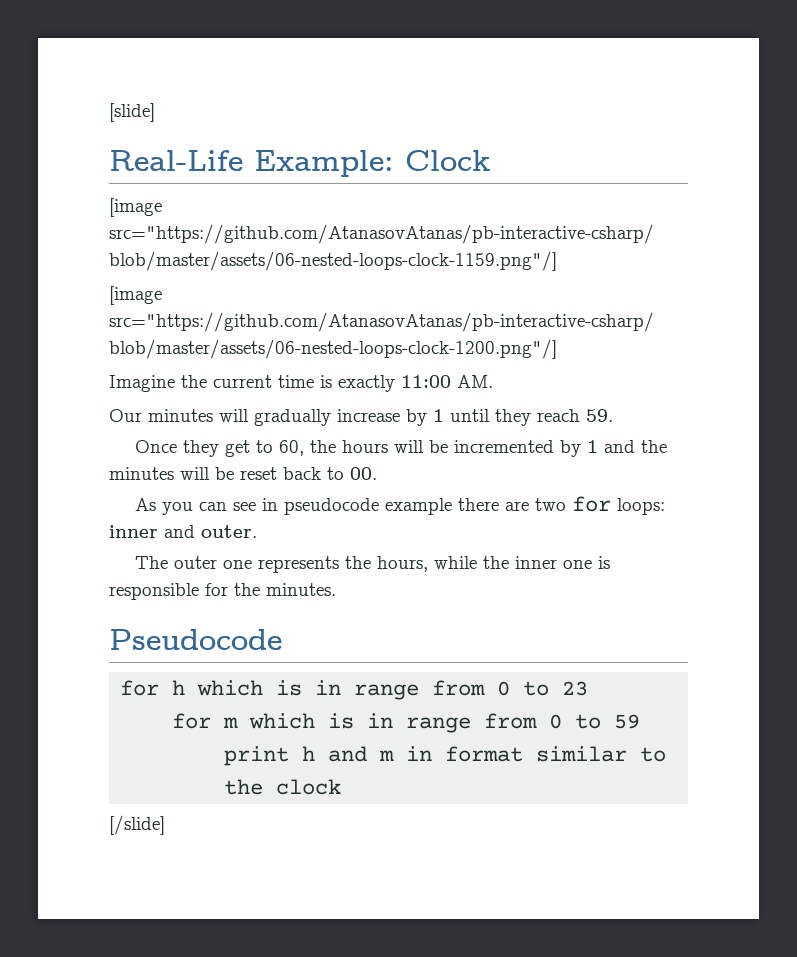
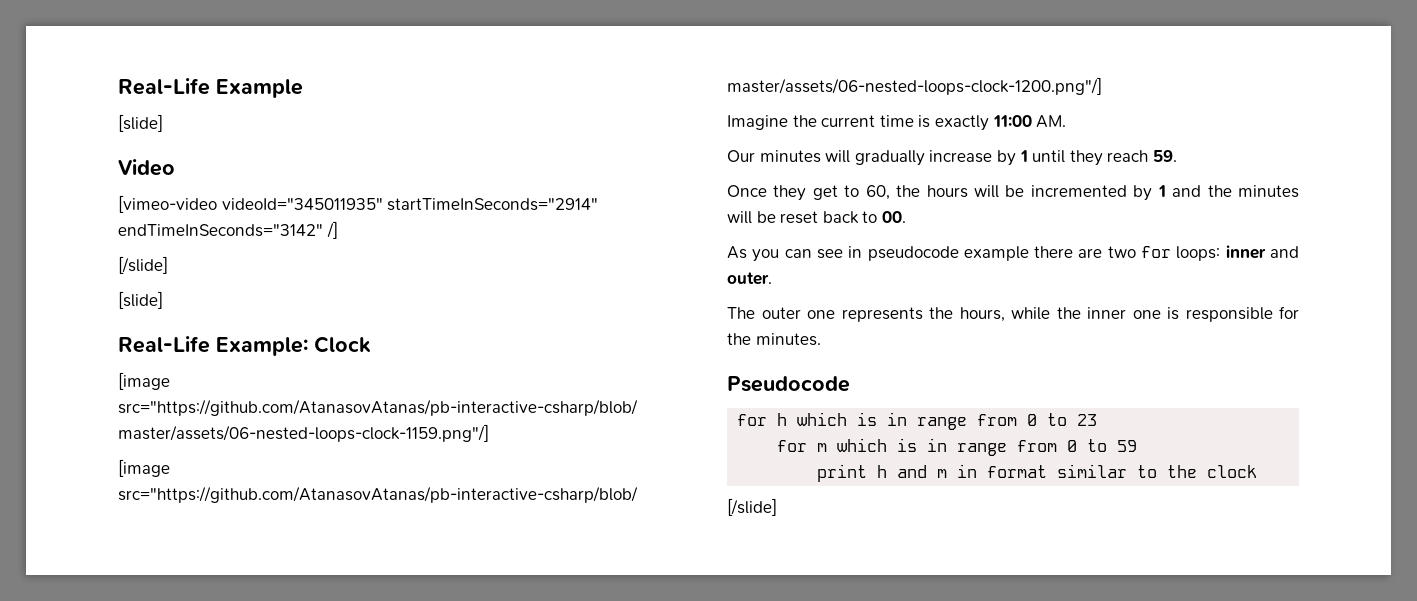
(109, 112) none -> [118,78,303,98] [118,114,163,132] [118,159,175,176] [118,195,599,213] [118,221,338,239] [118,256,168,274] Real-Life Example // [slide] // Video // [vimeo-video videoId="345011935" startTimeInSeconds="2914" endTimeInSeconds="3142" /] // [/slide] //

